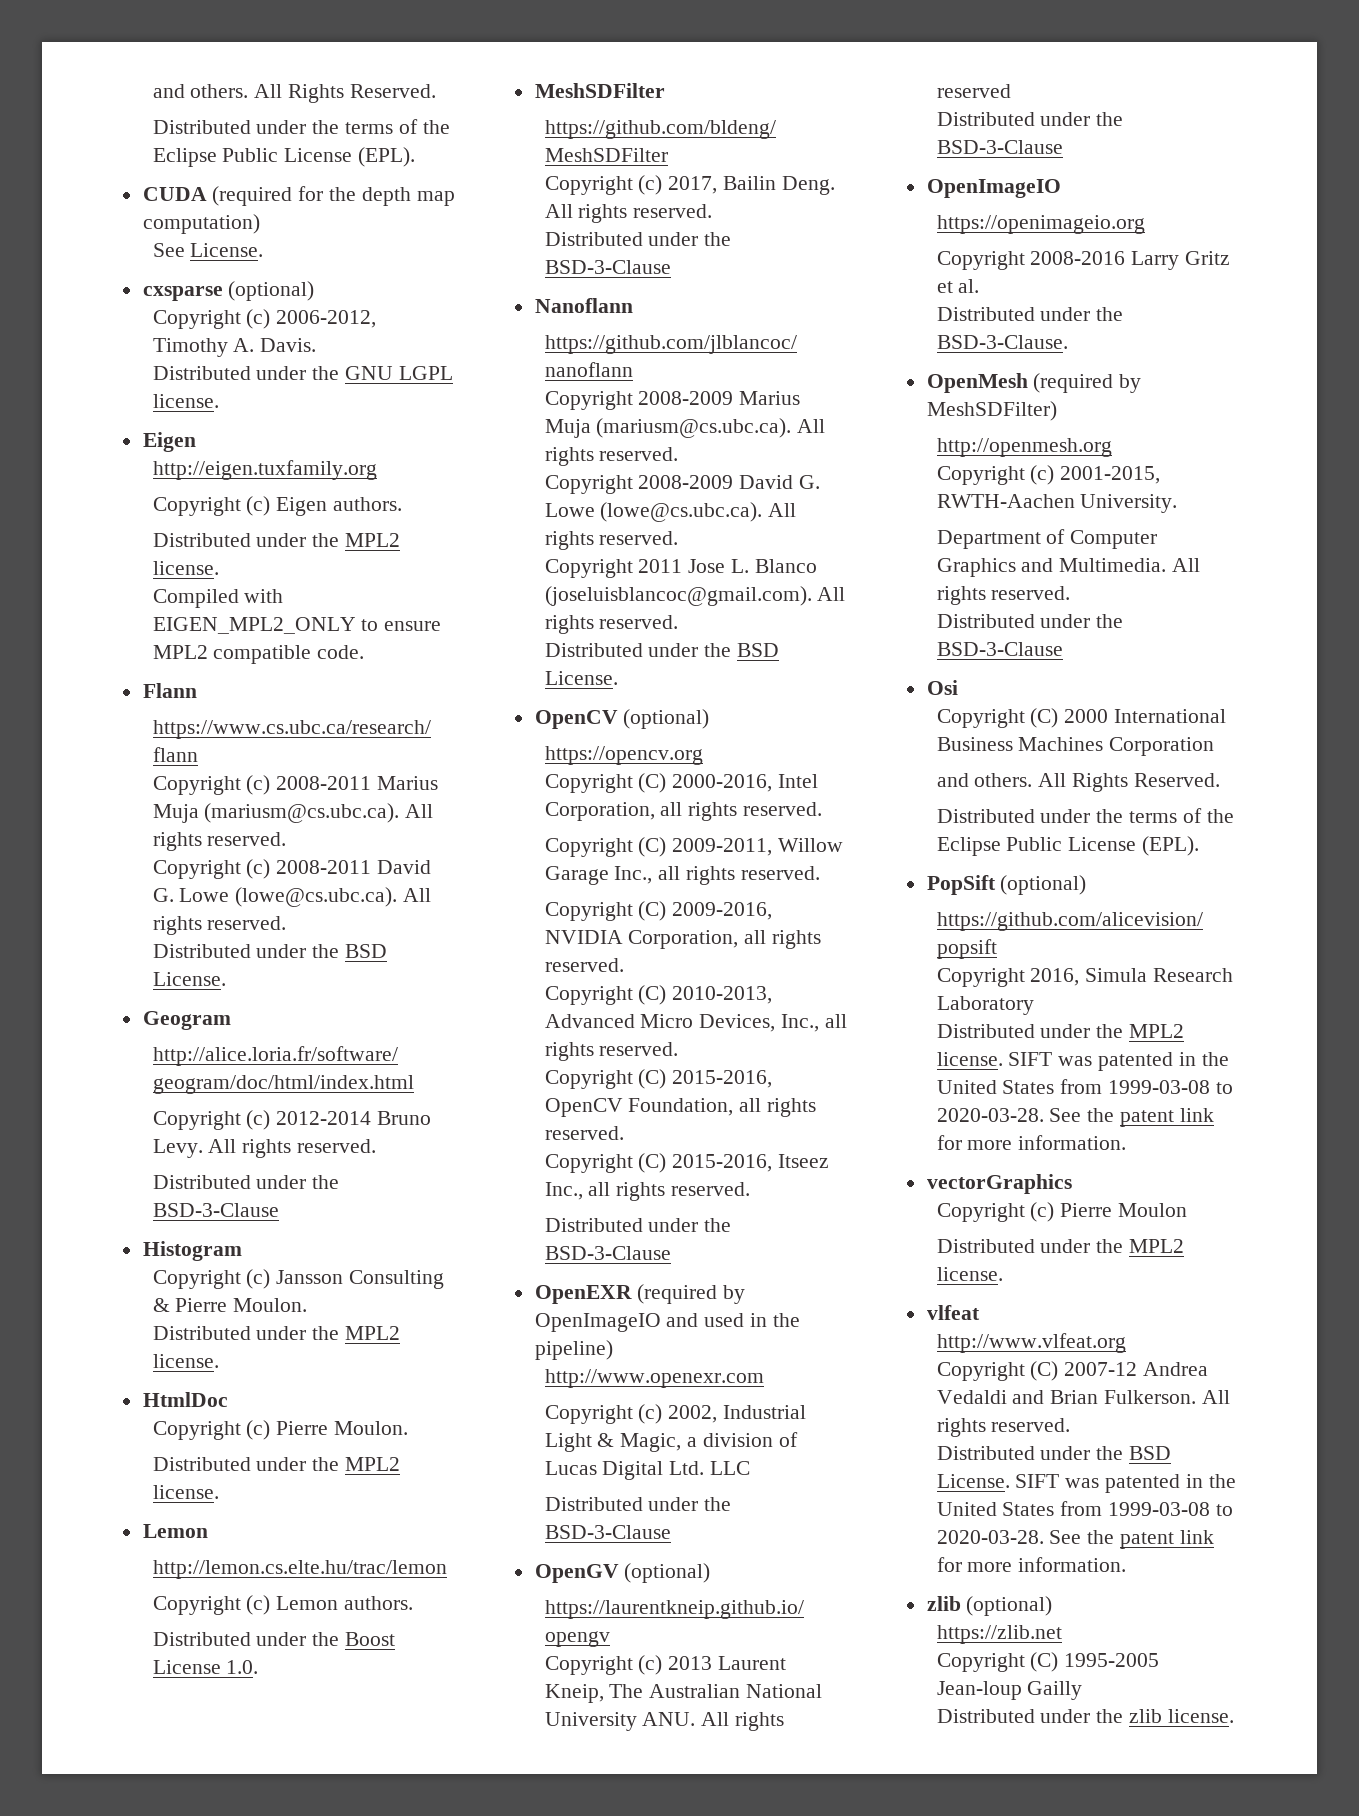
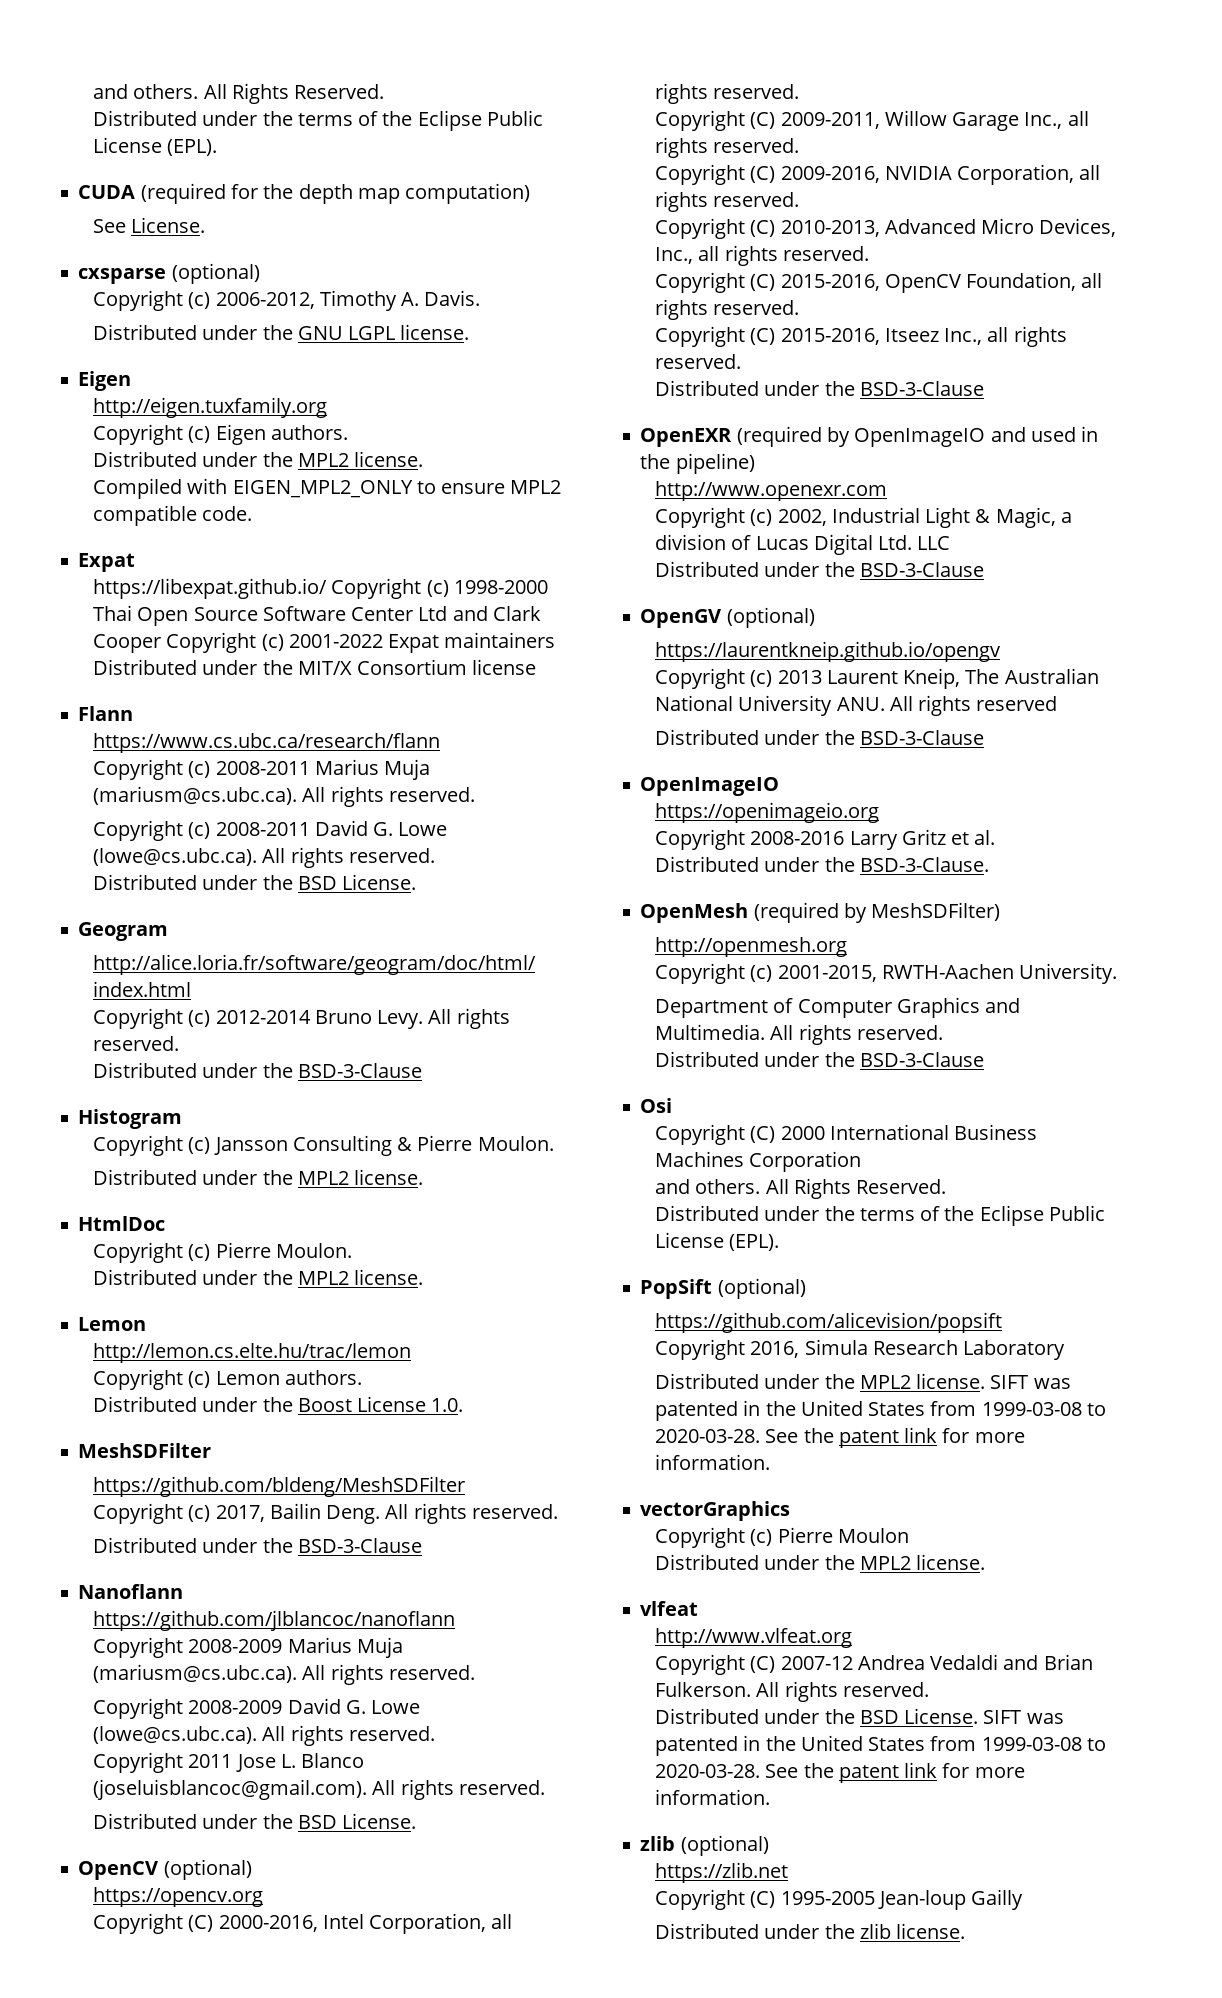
(365, 652) none -> [78,553,136,572] [93,578,548,599] [93,605,541,626] [93,632,556,653] [93,659,537,675] // Expat // https://libexpat.github.io/ Copyright (c) 1998-2000 Thai Open Source Software Center Ltd and Clark Cooper Copyright (c) 2001-2022 Expat maintainers Distributed under the MIT/X Consortium license

